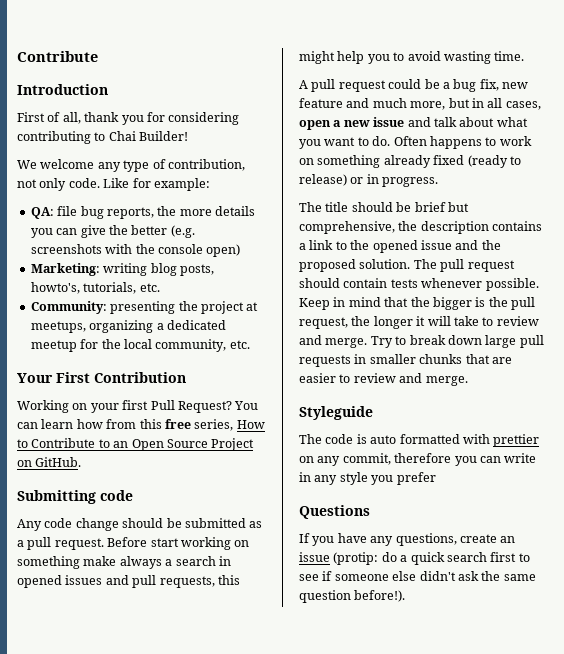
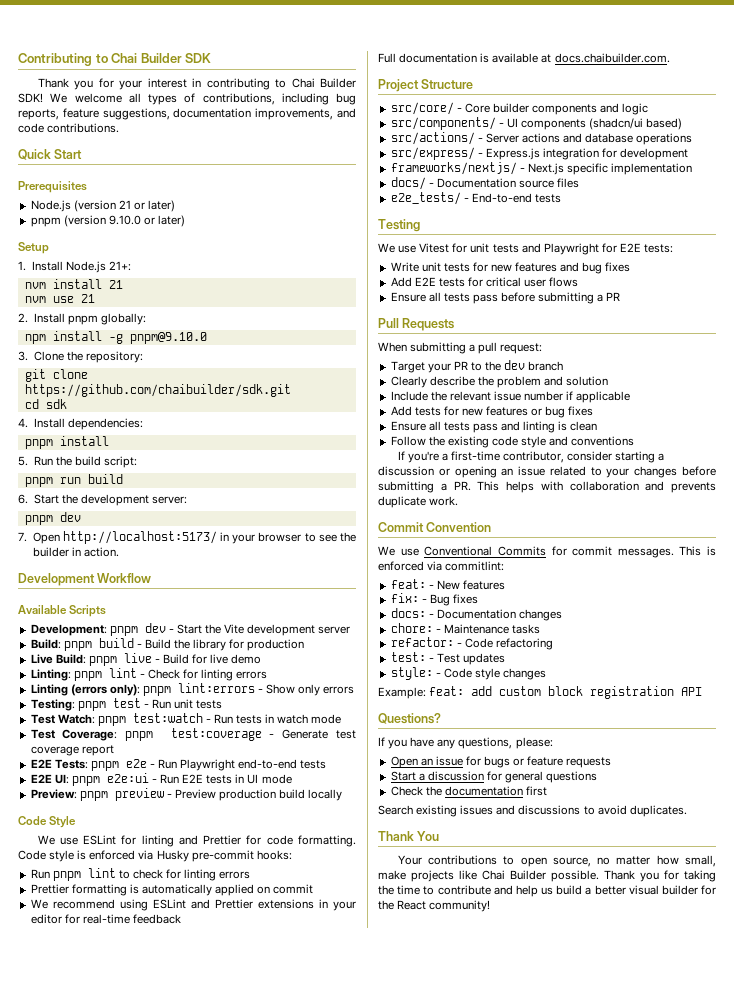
[17,51,98,62] [17,84,108,95] [17,112,240,125] [17,131,189,144] [17,159,245,172] [17,178,210,191] [30,206,255,219] [30,225,195,238] [30,244,241,257] [30,263,214,276] [30,282,160,294] [30,301,259,314] [30,320,226,333] [30,339,250,352] [17,372,186,383] [17,400,259,413] [17,419,265,431] [17,438,255,451] [17,457,82,467] [17,490,133,504] [17,518,263,531] [17,537,250,550] [17,556,231,569] [17,575,240,588] [299,51,525,64] [299,79,528,92] [299,98,541,110] [299,117,528,130] [299,136,532,149] [299,155,521,168] [299,174,439,187] [299,202,469,212] [299,221,543,234] [299,240,501,253] [299,259,515,272] [299,278,539,291] [299,297,535,310] [299,316,539,329] [299,335,544,348] [299,354,512,367] [299,373,468,386] [299,406,373,420] [299,434,540,447] [299,453,537,466] [299,472,436,485] [299,505,370,519] Contribute // Introduction // First of all, thank you for considering contributing to Chai Builder! // We welcome any type of contribution, not only code. Like for example: // QA: file bug reports, the more details you can give the better (e.g. screenshots with the console open) // Marketing: writing blog posts, howto's, tutorials, etc. // Community: presenting the project at meetups, organizing a dedicated meetup for the local community, etc. // Your First Contribution // Working on your first Pull Request? You can learn how from this free series, How to Contribute to an Open Source Project on GitHub. // Submitting code // Any code change should be submitted as a pull request. Before start working on something make always a search in opened issues and pull requests, this might help you to avoid wasting time. // A pull request could be a bug fix, new feature and much more, but in all cases, open a new issue and talk about what you want to do. Often happens to work on something already fixed (ready to release) or in progress. // The title should be brief but comprehensive, the description contains a link to the opened issue and the proposed solution. The pull request should contain tests whenever possible. Keep in mind that the bigger is the pull request, the longer it will take to review and merge. Try to break down large pull requests in smaller chunks that are easier to review and merge. // Styleguide // The code is auto formatted with prettier on any commit, therefore you can write in any style you prefer // Questions -> [18,53,212,66] [37,78,356,90] [18,93,356,105] [18,108,356,120] [18,123,120,133] [18,149,83,160] [18,181,87,193] [30,200,176,212] [30,215,186,227] [18,242,49,254] [18,261,132,273] [24,279,123,289] [24,294,95,303] [18,313,146,325] [24,331,207,344] [18,351,143,363] [24,369,88,382] [24,384,291,397] [24,399,67,409] [18,418,143,430] [24,436,109,449] [18,456,138,468] [24,474,123,487] [18,494,188,506] [24,512,81,525] [18,531,356,544] [32,547,119,557] [18,573,152,586] [18,605,107,617] [30,623,351,636] [30,638,305,651] [30,653,262,666] [30,668,268,681] [30,683,355,696] [30,698,223,711] [30,713,342,726] [30,728,356,741] [30,745,114,756] [30,759,327,771] [30,773,292,786] [30,788,343,801] [18,816,77,828] [37,835,356,847] [18,850,292,862] [30,868,251,881] [30,884,314,896] [30,899,356,911] [30,914,181,924] [378,53,670,63] [378,79,474,92] [390,102,649,115] [390,117,683,130] [390,132,693,145] [390,147,689,160] [390,162,693,175] [390,177,580,190] [390,192,561,205] [378,219,420,232] [378,243,674,255] [390,262,631,274] [390,277,579,287] [390,292,621,304] [378,318,455,331] [378,342,543,354] [390,360,564,373] [390,376,609,388] [390,391,631,403] [390,406,594,418] [390,421,598,433] [390,436,635,448] [397,451,665,463] [378,466,716,478] [378,481,716,493] [378,496,459,508] [378,522,492,532] [378,546,716,558] [378,561,505,571] [390,579,505,590] [390,593,478,606] [390,608,562,621] [390,623,540,634] [390,637,553,650] [390,652,505,665] [390,667,547,680] [378,686,703,699] [378,713,441,724] Contributing to Chai Builder SDK // Thank you for your interest in contributing to Chai Builder SDK! We welcome all types of contributions, including bug reports, feature suggestions, documentation improvements, and code contributions. // Quick Start // Prerequisites // Node.js (version 21 or later) // pnpm (version 9.10.0 or later) // Setup // 1. Install Node.js 21+: // nvm install 21 // nvm use 21 // 2. Install pnpm globally: // npm install -g pnpm@9.10.0 // 3. Clone the repository: // git clone https://github.com/chaibuilder/sdk.git // cd sdk // 4. Install dependencies: // pnpm install // 5. Run the build script: // pnpm run build // 6. Start the development server: // pnpm dev // 7. Open http://localhost:5173/ in your browser to see the builder in action. // Development Workflow // Available Scripts // Development: pnpm dev - Start the Vite development server // Build: pnpm build - Build the library for production // Live Build: pnpm live - Build for live demo // Linting: pnpm lint - Check for linting errors // Linting (errors only): pnpm lint:errors - Show only errors // Testing: pnpm test - Run unit tests // Test Watch: pnpm test:watch - Run tests in watch mode // Test Coverage: pnpm test:coverage - Generate test coverage report // E2E Tests: pnpm e2e - Run Playwright end-to-end tests // E2E UI: pnpm e2e:ui - Run E2E tests in UI mode // Preview: pnpm preview - Preview production build locally // Code Style // We use ESLint for linting and Prettier for code formatting. Code style is enforced via Husky pre-commit hooks: // Run pnpm lint to check for linting errors // Prettier formatting is automatically applied on commit // We recommend using ESLint and Prettier extensions in your editor for real-time feedback // Full documentation is available at docs.chaibuilder.com. // Project Structure // src/core/ - Core builder components and logic // src/components/ - UI components (shadcn/ui based) // src/actions/ - Server actions and database operations // src/express/ - Express.js integration for development // frameworks/nextjs/ - Next.js specific implementation // docs/ - Documentation source files // e2e_tests/ - End-to-end tests // Testing // We use Vitest for unit tests and Playwright for E2E tests: // Write unit tests for new features and bug fixes // Add E2E tests for critical user flows // Ensure all tests pass before submitting a PR // Pull Requests // When submitting a pull request: // Target your PR to the dev branch // Clearly describe the problem and solution // Include the relevant issue number if applicable // Add tests for new features or bug fixes // Ensure all tests pass and linting is clean // Follow the existing code style and conventions // If you're a first-time contributor, consider starting a discussion or opening an issue related to your changes before submitting a PR. This helps with collaboration and prevents duplicate work. // Commit Convention // We use Conventional Commits for commit messages. This is enforced via commitlint: // feat: - New features // fix: - Bug fixes // docs: - Documentation changes // chore: - Maintenance tasks // refactor: - Code refactoring // test: - Test updates // style: - Code style changes // Example: feat: add custom block registration API // Questions?
[459,534,516,543] [299,552,530,565] [299,571,536,581] [299,590,406,603] create an issue (protip: do a quick search first to see if someone else didn't ask the same question before!). -> [515,737,553,749] [390,756,612,768] [390,771,598,783] [390,786,547,796] [378,805,687,817] [378,831,440,841] [397,855,716,867] [378,870,716,882] [378,885,716,897] [378,900,491,912] please: // Open an issue for bugs or feature requests // Start a discussion for general questions // Check the documentation first // Search existing issues and discussions to avoid duplicates. // Thank You // Your contributions to open source, no matter how small, make projects like Chai Builder possible. Thank you for taking the time to contribute and help us build a better visual builder for the React community!

